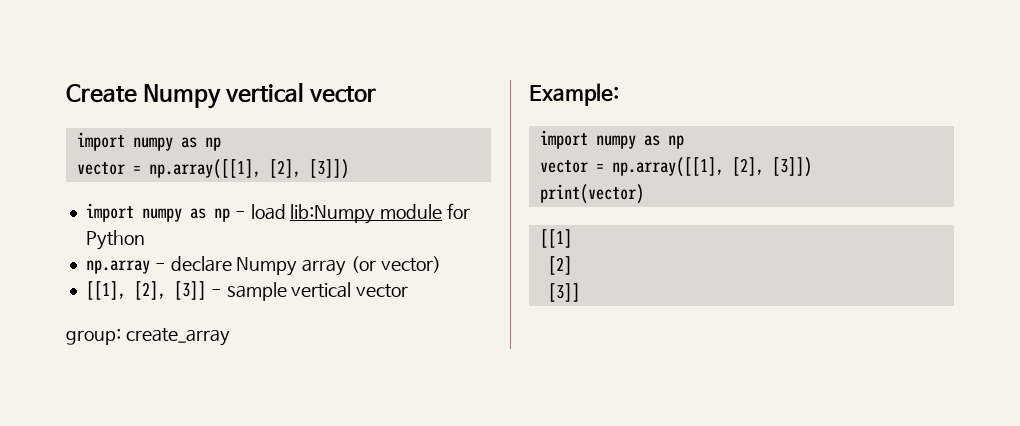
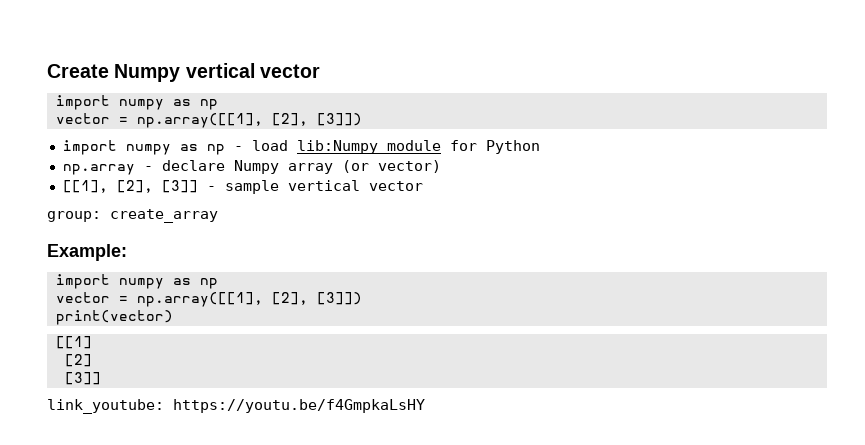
(580, 292) none -> [47,399,425,414] // link_youtube: https://youtu.be/f4GmpkaLsHY

